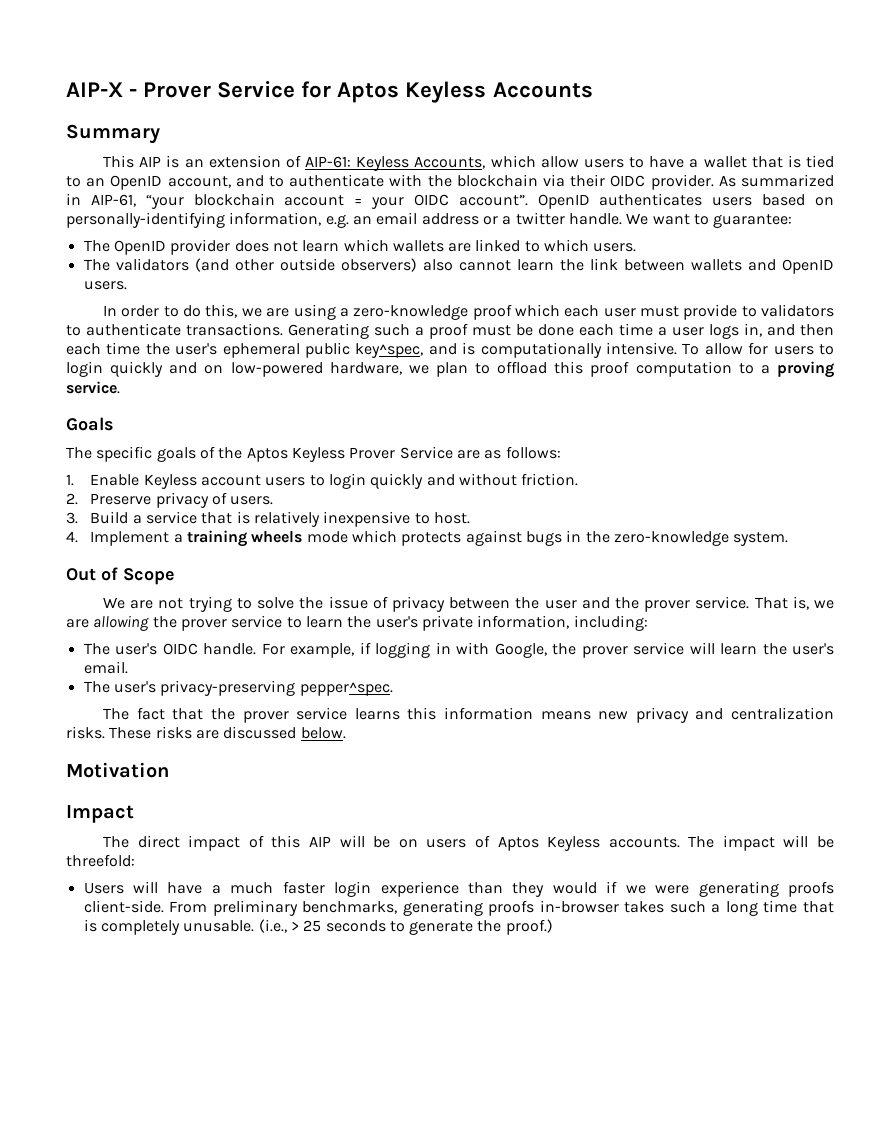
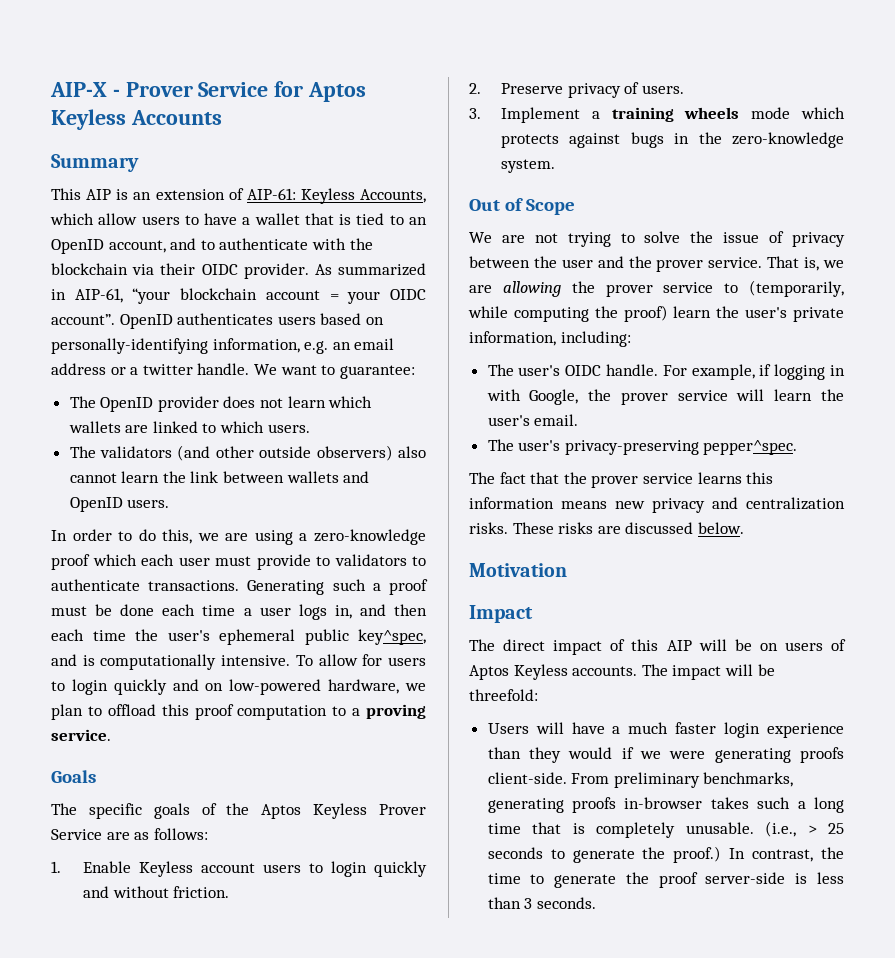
[90,511,470,527] [66,531,78,543] Build a service that is relatively inexpensive to host. // 4. -> (481, 113) none
(302, 622) none -> [749,280,844,297] [468,305,668,322] (temporarily, while computing the proof)
(553, 927) none -> [729,847,844,862] [487,872,844,888] [487,897,596,909] In contrast, the time to generate the proof server-side is less than 3 seconds.

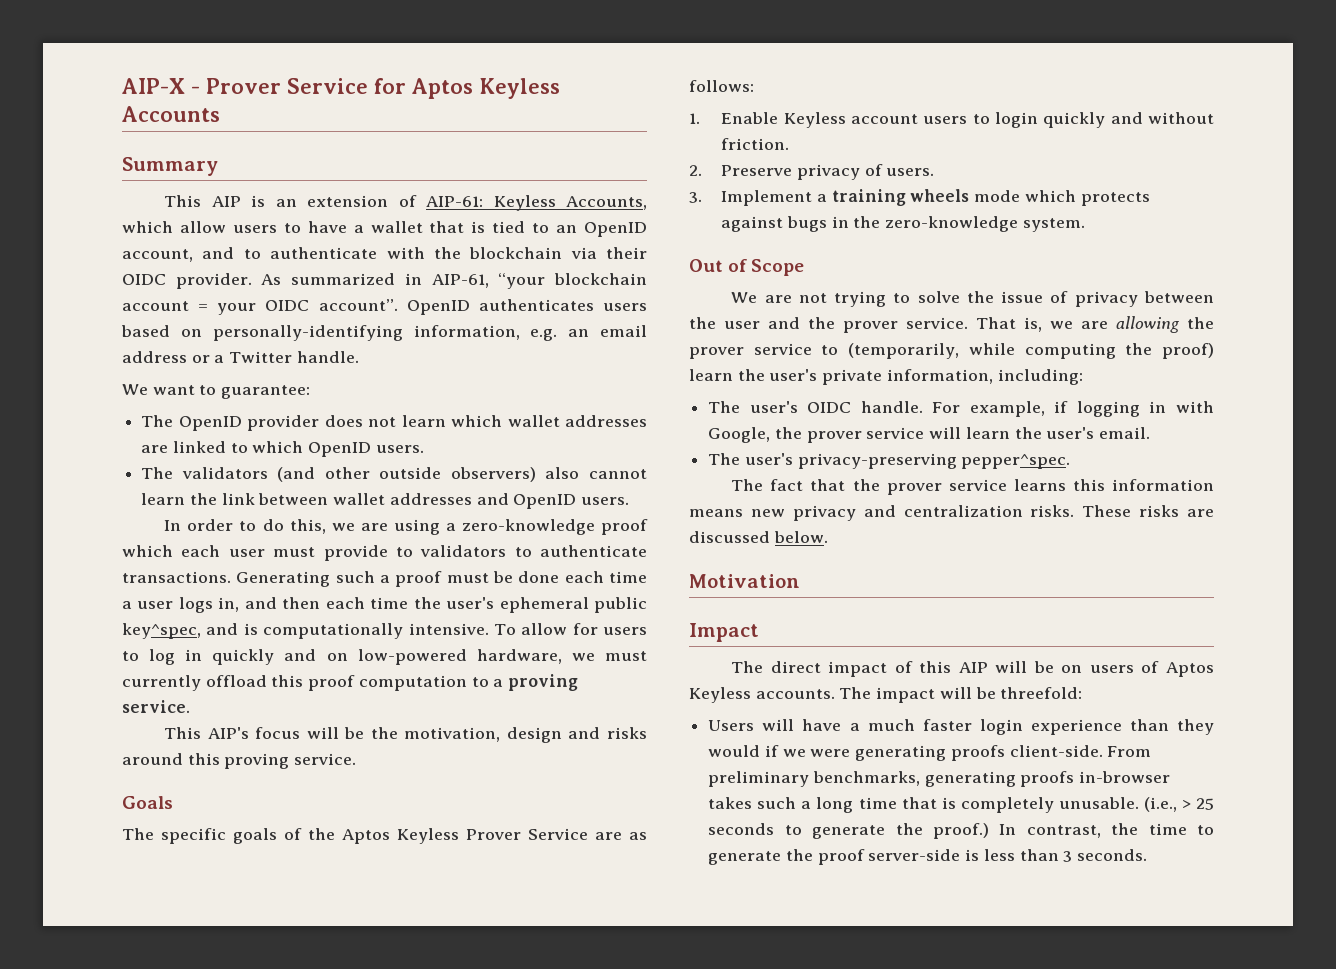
[142,363,250,375] twitter handle. -> [229,351,359,363] Twitter handle. //
[68,421,121,433] wallets -> [507,415,647,427] wallet addresses
(265, 427) none -> [308,442,372,457] OpenID
[286,471,339,483] wallets -> [333,493,472,505] wallet addresses
[71,679,108,695] login -> [149,649,203,665] log in
[51,704,102,720] plan to -> [605,651,647,661] [122,675,201,691] must currently
(111, 735) none -> [164,727,647,743] [122,753,357,769] // This AIP's focus will be the motivation, design and risks around this proving service.

